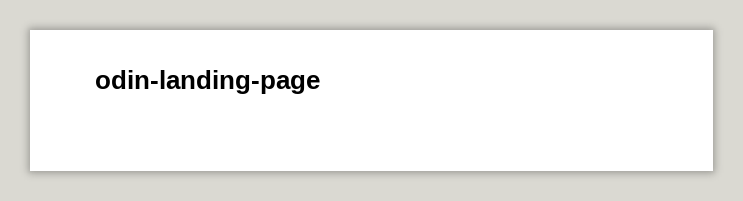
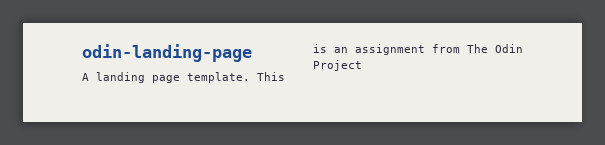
(320, 82) none -> [82,72,285,83] [313,44,523,55] [313,60,362,71] // A landing page template. This is an assignment from The Odin Project

